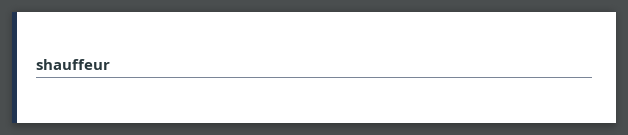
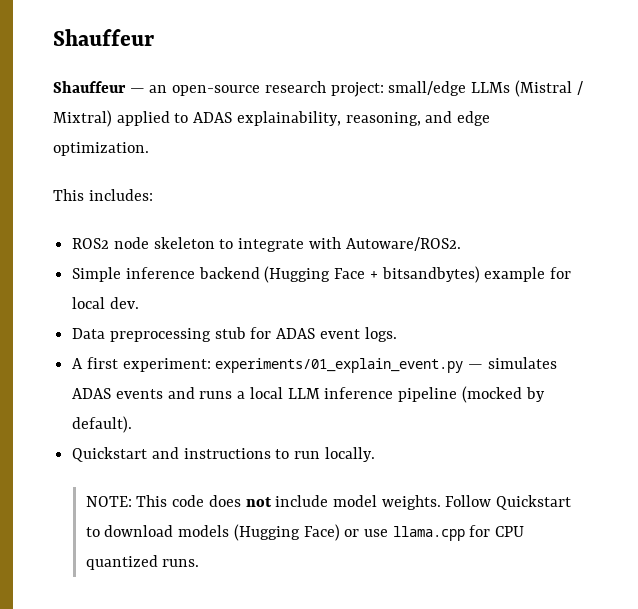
[36,59,110,70] shauffeur -> [53,29,154,46] [53,80,583,97] [53,110,491,127] [53,142,149,156] [53,189,153,201] [72,237,461,252] [72,266,572,283] [72,297,139,309] [72,327,397,342] [72,357,557,373] [72,386,545,403] [72,416,133,433] [72,447,375,462] [85,495,572,510] [85,524,525,541] [85,555,200,570] Shauffeur // Shauffeur — an open-source research project: small/edge LLMs (Mistral / Mixtral) applied to ADAS explainability, reasoning, and edge optimization. // This includes: // ROS2 node skeleton to integrate with Autoware/ROS2. // Simple inference backend (Hugging Face + bitsandbytes) example for local dev. // Data preprocessing stub for ADAS event logs. // A first experiment: experiments/01_explain_event.py — simulates ADAS events and runs a local LLM inference pipeline (mocked by default). // Quickstart and instructions to run locally. // NOTE: This code does not include model weights. Follow Quickstart to download models (Hugging Face) or use llama.cpp for CPU quantized runs.

